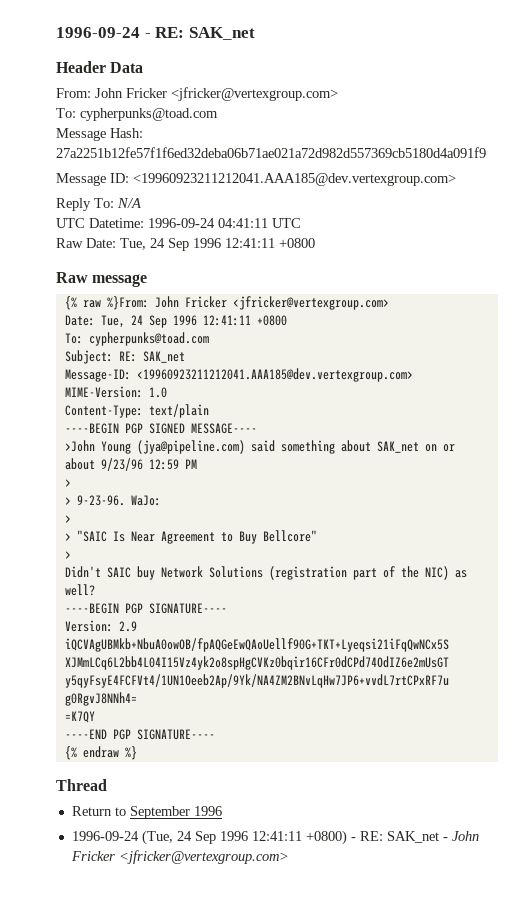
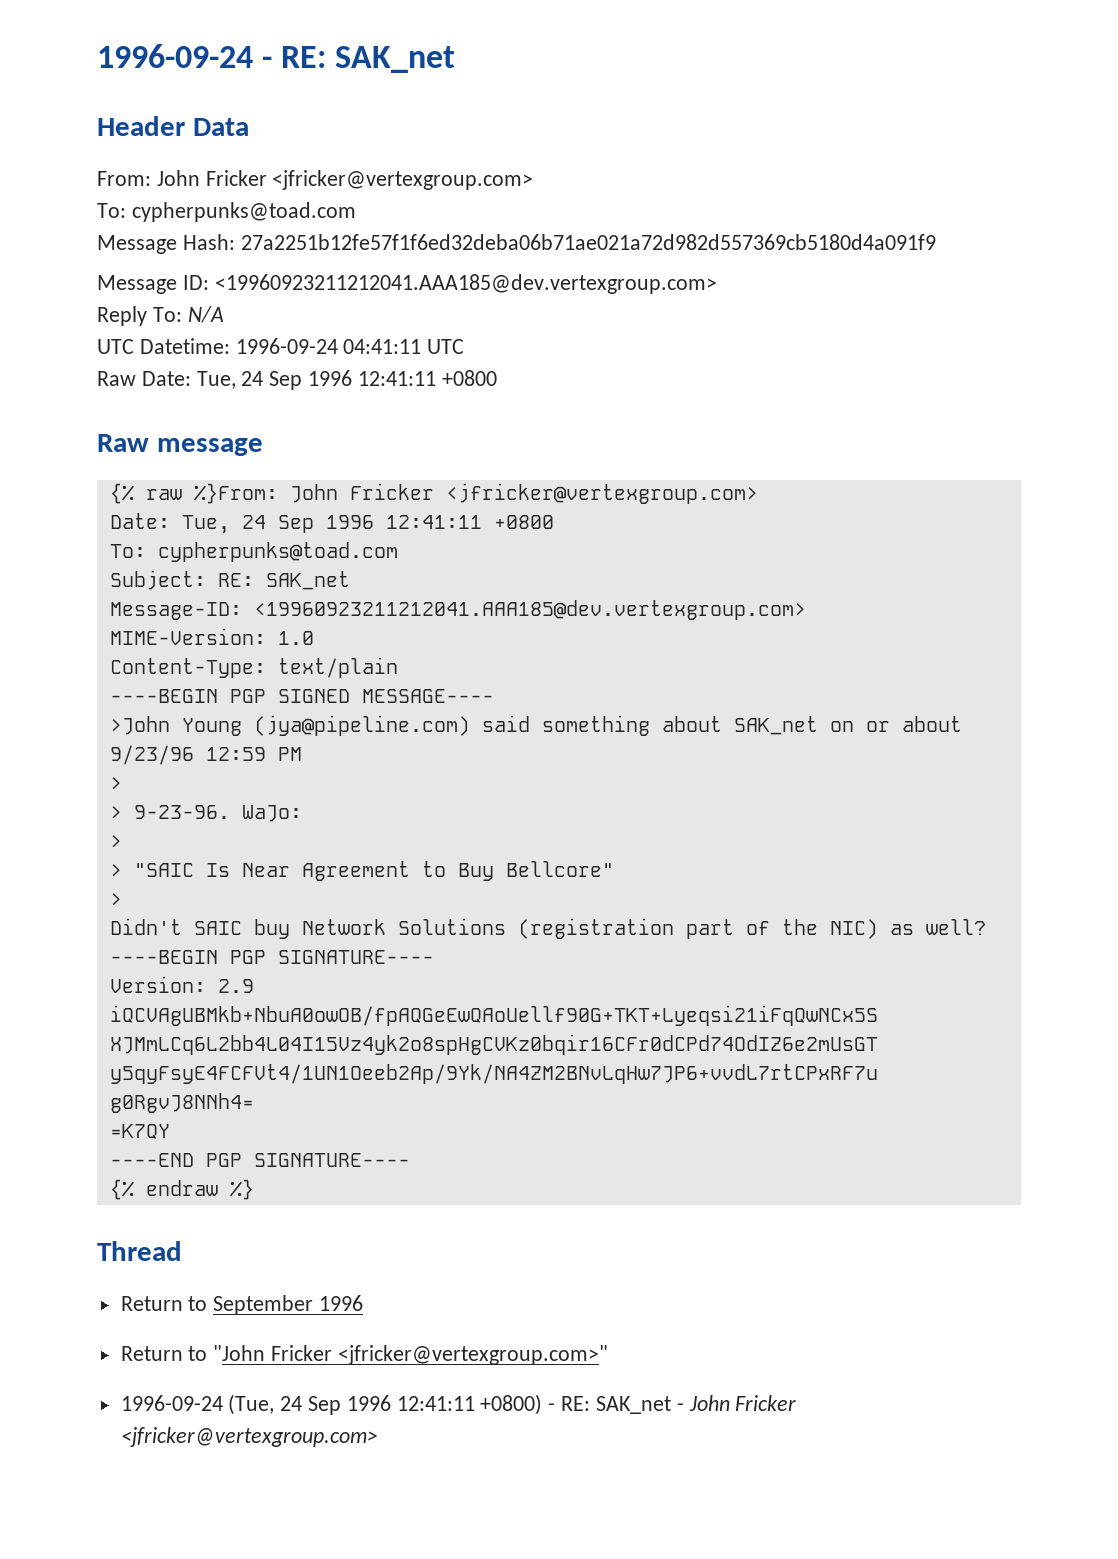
(222, 811) none -> [120,1345,608,1365] // Return to "John Fricker <jfricker@vertexgroup.com>"

